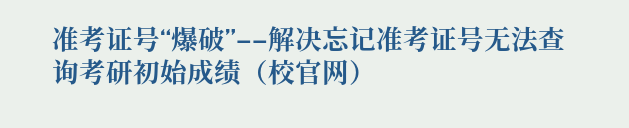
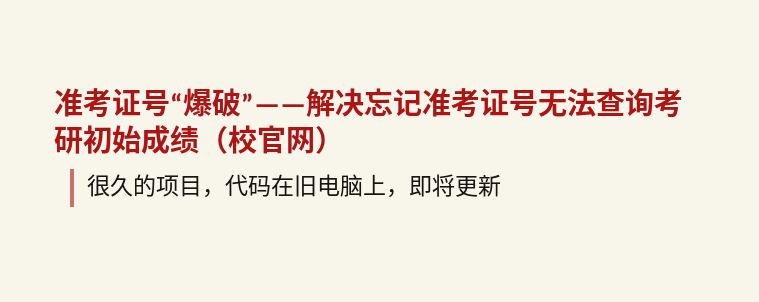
(376, 72) none -> [86,174,501,198] // 很久的项目，代码在旧电脑上，即将更新

